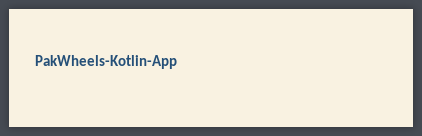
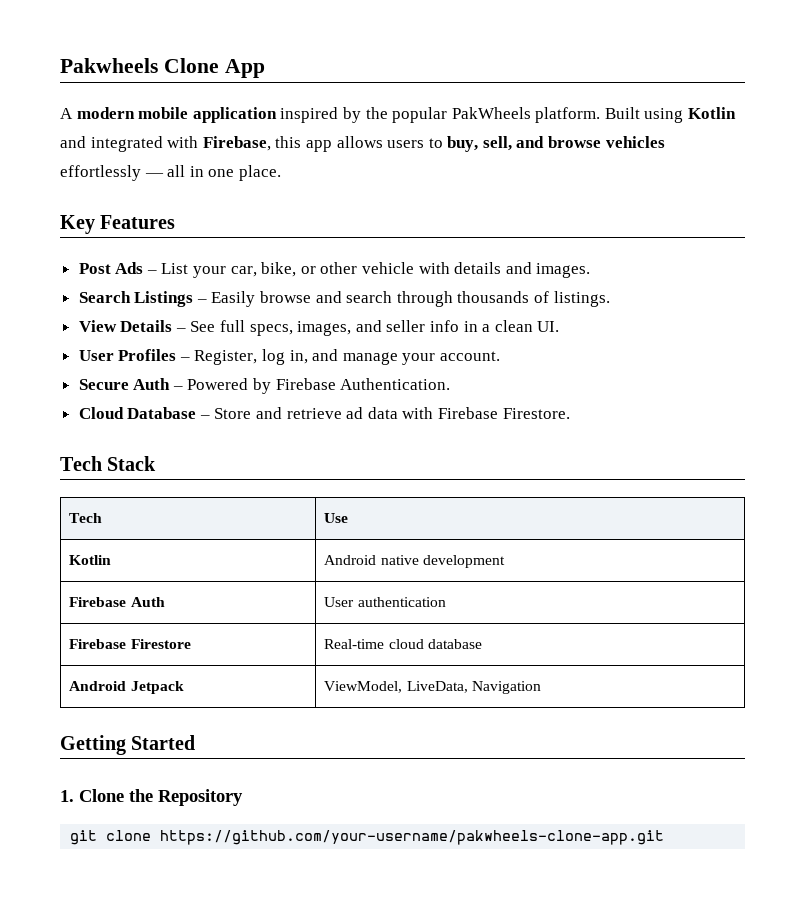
[35,55,177,69] PakWheels-Kotlin-App -> [60,58,265,78] [60,107,737,123] [60,136,665,152] [60,165,281,181] [60,215,176,234] [78,262,591,278] [78,291,610,307] [78,320,560,336] [78,349,501,365] [78,378,451,394] [78,407,570,419] [60,456,157,471] [69,513,103,523] [324,513,349,523] [69,555,112,565] [324,555,505,568] [69,597,165,607] [324,597,446,607] [69,639,191,649] [324,639,482,649] [69,681,184,694] [324,681,541,694] [60,735,196,755] [60,789,243,806] [70,830,665,845] Pakwheels Clone App // A modern mobile application inspired by the popular PakWheels platform. Built using Kotlin and integrated with Firebase, this app allows users to buy, sell, and browse vehicles effortlessly — all in one place. // Key Features // Post Ads – List your car, bike, or other vehicle with details and images. // Search Listings – Easily browse and search through thousands of listings. // View Details – See full specs, images, and seller info in a clean UI. // User Profiles – Register, log in, and manage your account. // Secure Auth – Powered by Firebase Authentication. // Cloud Database – Store and retrieve ad data with Firebase Firestore. // Tech Stack // Tech | Use // Kotlin | Android native development // Firebase Auth | User authentication // Firebase Firestore | Real-time cloud database // Android Jetpack | ViewModel, LiveData, Navigation // Getting Started // 1. Clone the Repository // git clone https://github.com/your-username/pakwheels-clone-app.git

